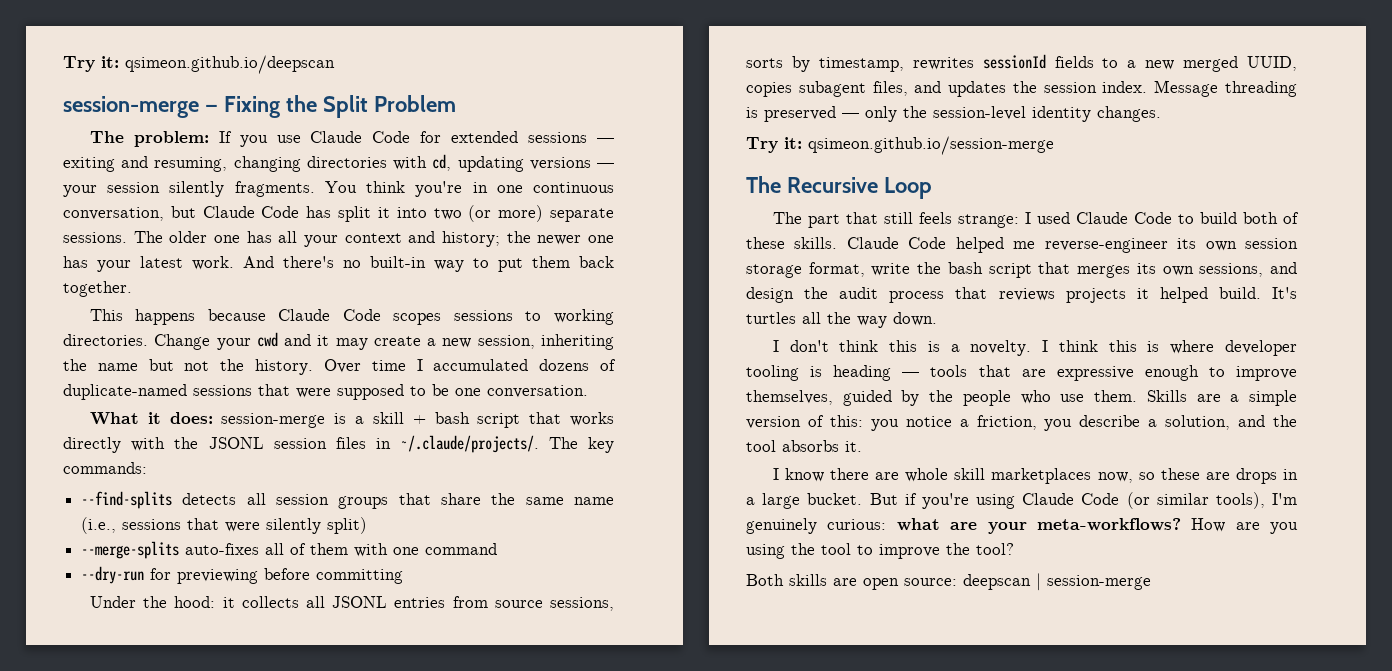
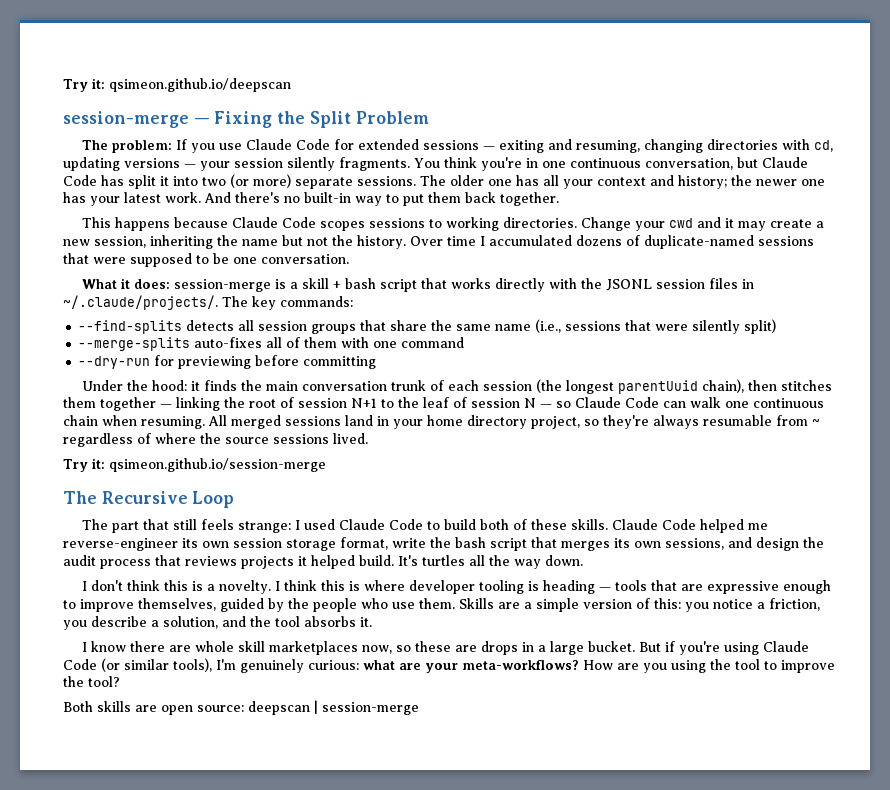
[241,596,614,611] [746,54,1297,72] [746,80,1297,97] [746,106,1161,122] collects all JSONL entries from source sessions, sorts by timestamp, rewrites sessionId fields to a new merged UUID, copies subagent files, and updates the session index. Message threading is preserved — only the session-level identity changes. -> [203,379,832,394] [63,397,824,411] [63,415,820,429] [63,433,368,447] finds the main conversation trunk of each session (the longest parentUuid chain), then stitches them together — linking the root of session N+1 to the leaf of session N — so Claude Code can walk one continuous chain when resuming. All merged sessions land in your home directory project, so they're always resumable from ~ regardless of where the source sessions lived.

